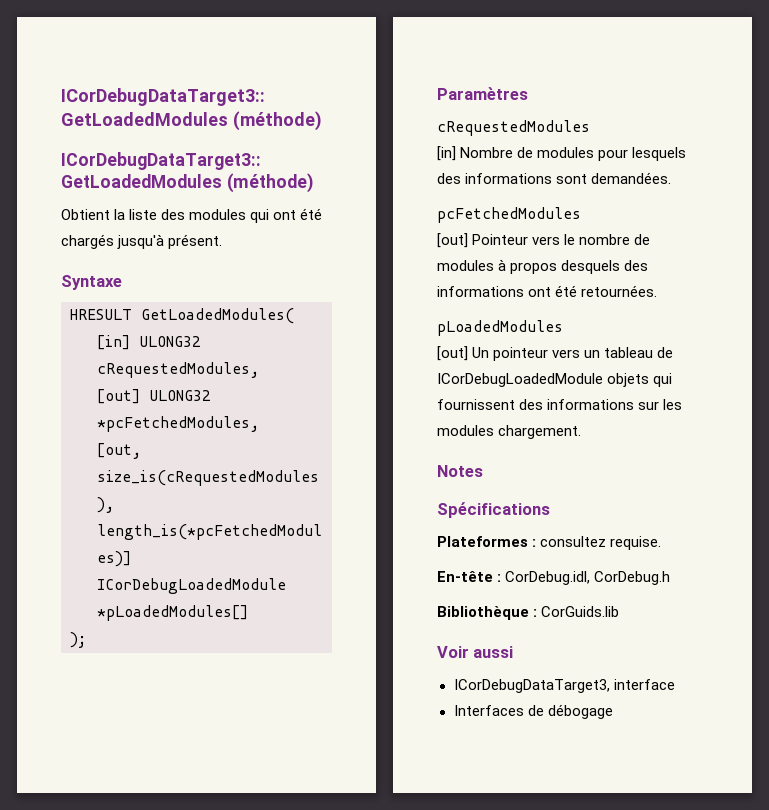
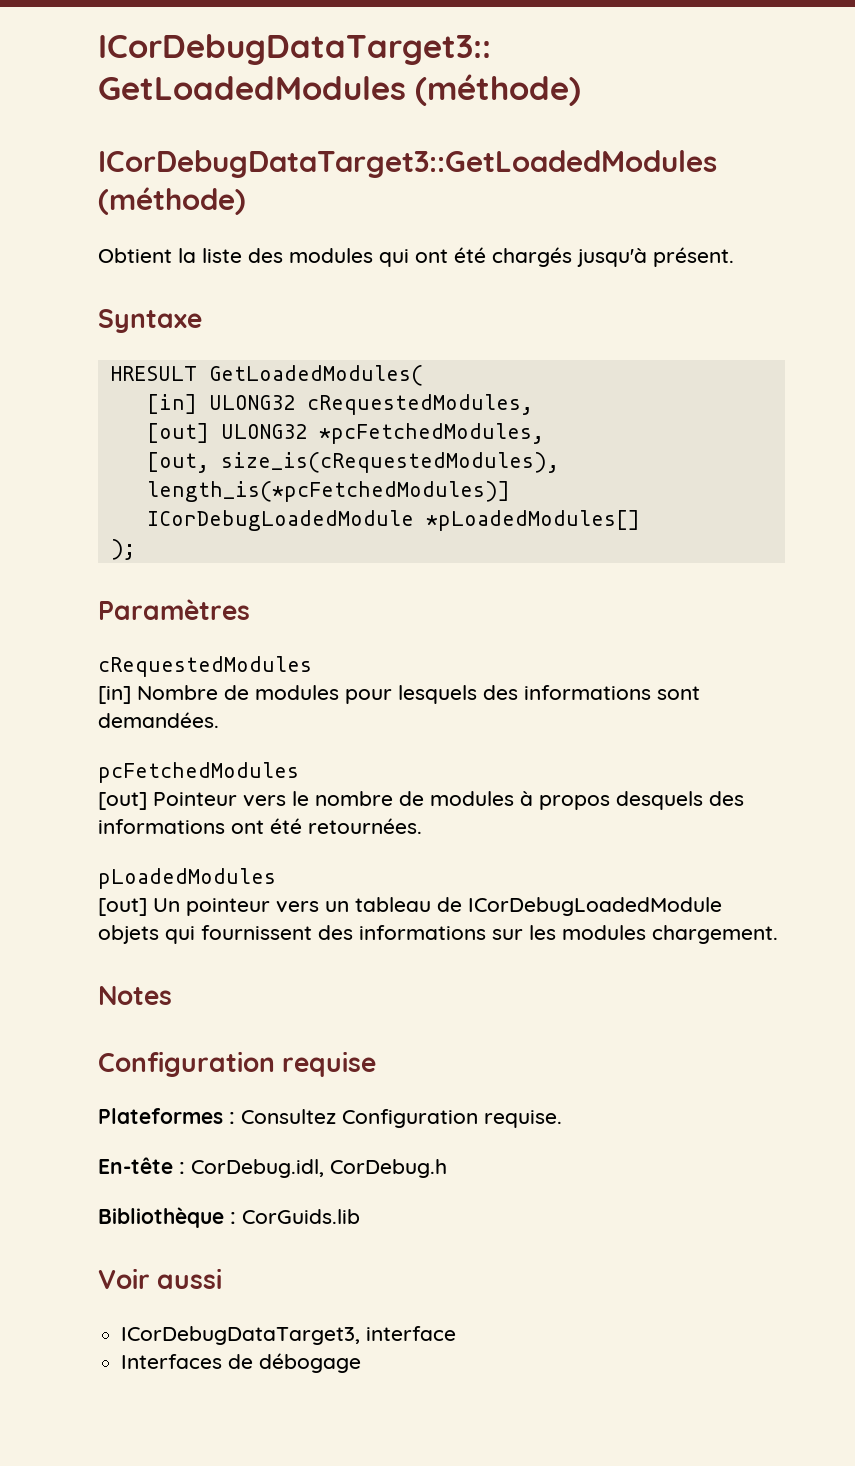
[437,502,550,518] Spécifications -> [98,1051,377,1077] Configuration requise
[540,536,607,547] consultez -> [241,1109,478,1128] Consultez Configuration

